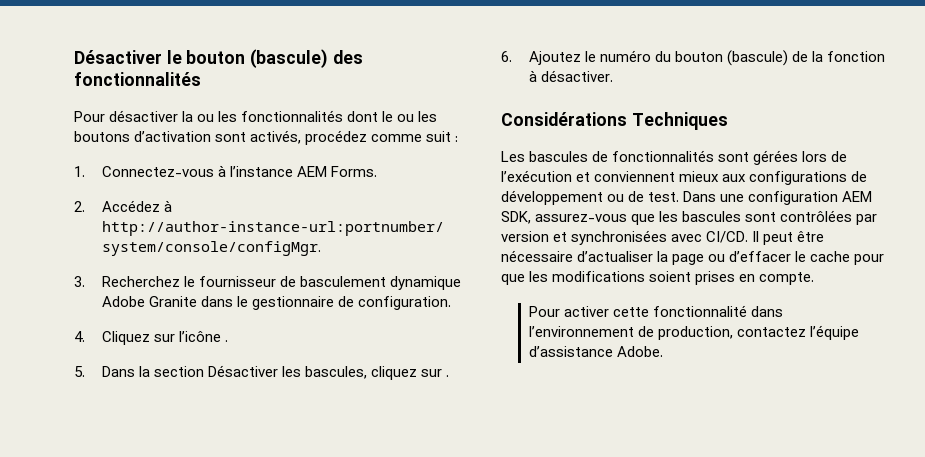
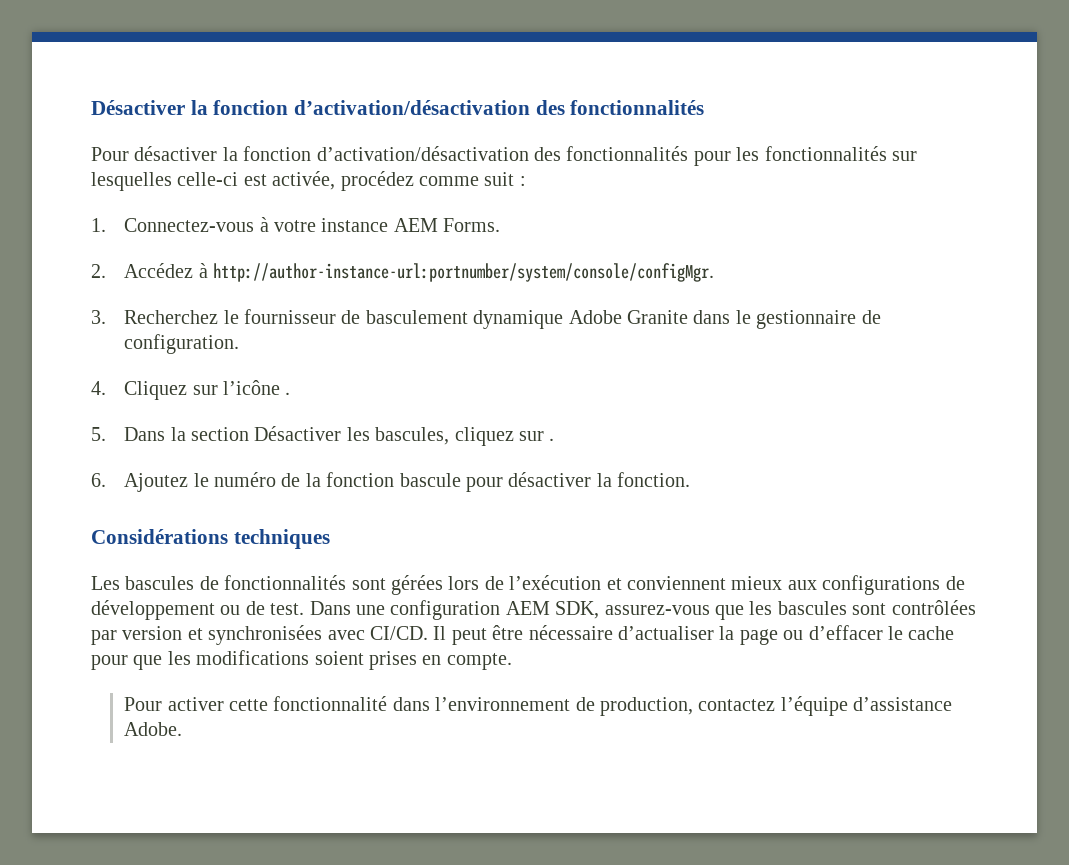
[74,49,329,68] Désactiver le bouton (bascule) -> [91,100,531,115] Désactiver la fonction d’activation/désactivation
[197,110,438,122] [74,130,302,144] ou les fonctionnalités dont le ou les boutons d’activation sont activés, -> [243,146,917,166] [91,171,336,191] fonction d’activation/désactivation des fonctionnalités pour les fonctionnalités sur lesquelles celle-ci est activée,
[229,166,293,177] l’instance -> [274,218,389,232] votre instance
[654,50,886,66] [528,70,613,82] du bouton (bascule) de la fonction à désactiver. -> [281,472,691,492] de la fonction bascule pour désactiver la fonction.
[631,112,728,130] Techniques -> [233,529,330,549] techniques

